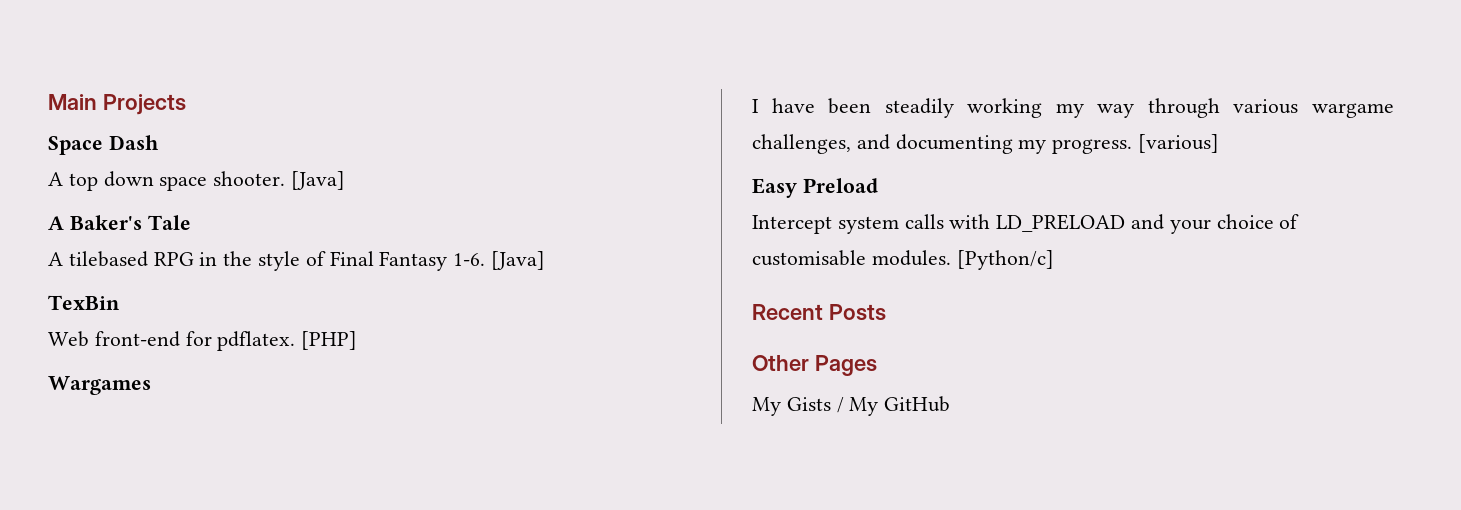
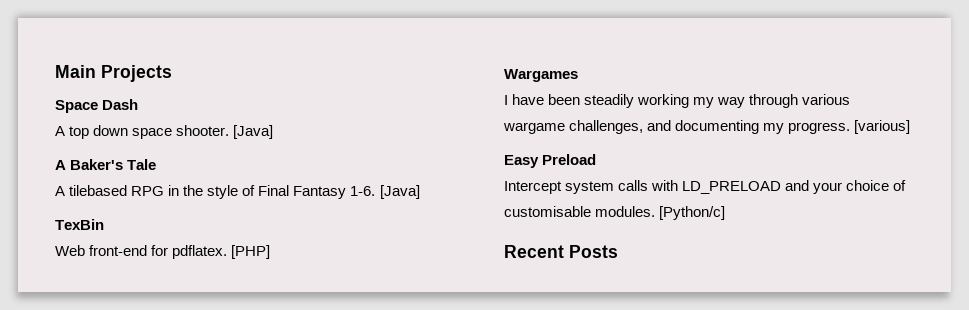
[752,355,877,376] [752,396,951,416] // Other Pages // My Gists / My GitHub -> (618, 251) none

